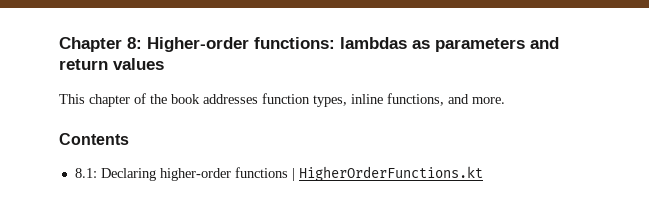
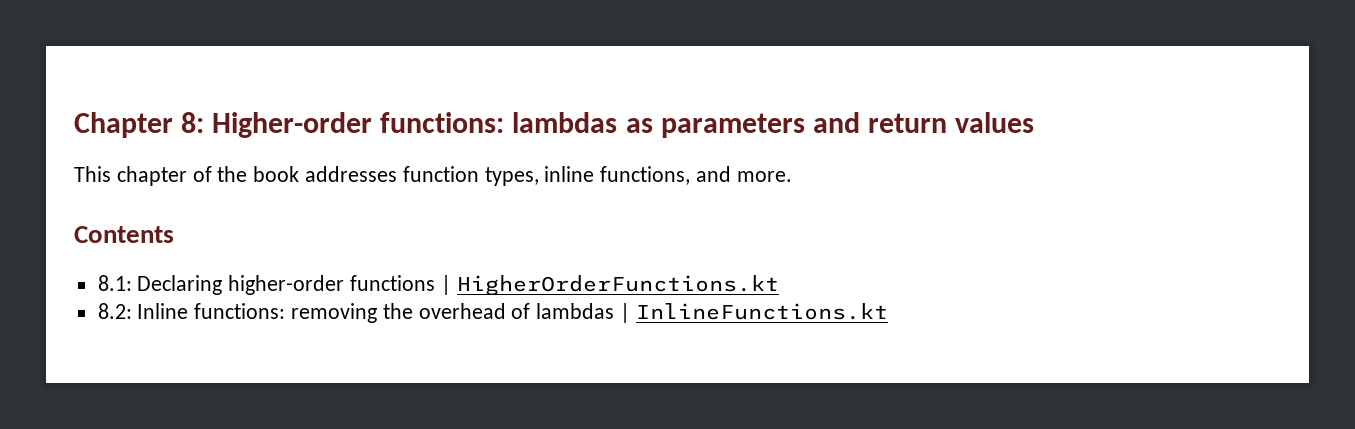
(483, 173) none -> [97,303,888,323] // 8.2: Inline functions: removing the overhead of lambdas | InlineFunctions.kt

